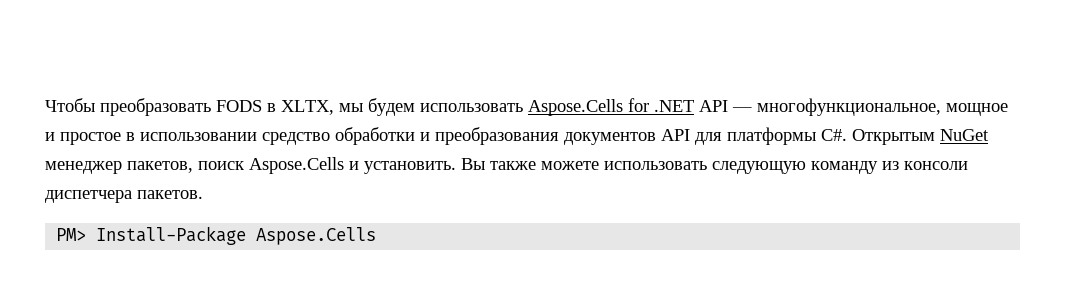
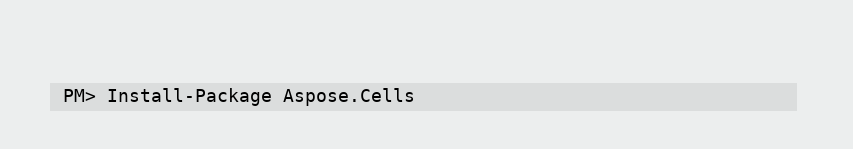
[45,98,1008,116] [45,127,989,145] [45,157,968,174] [45,190,203,203] Чтобы преобразовать FODS в XLTX, мы будем использовать Aspose.Cells for .NET API — многофункциональное, мощное и простое в использовании средство обработки и преобразования документов API для платформы C#. Открытым NuGet менеджер пакетов, поиск Aspose.Cells и установить. Вы также можете использовать следующую команду из консоли диспетчера пакетов. // -> (62, 95) none

